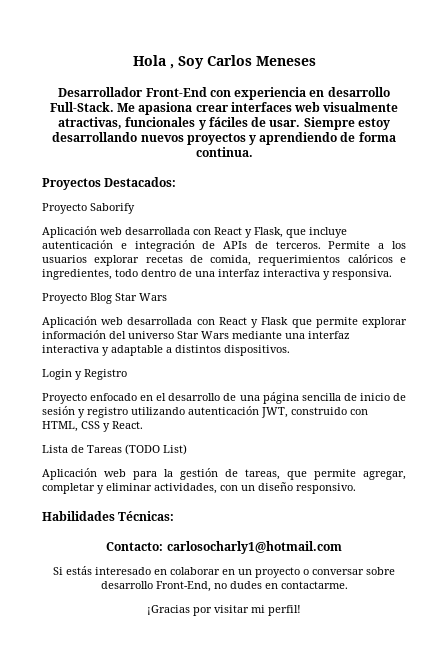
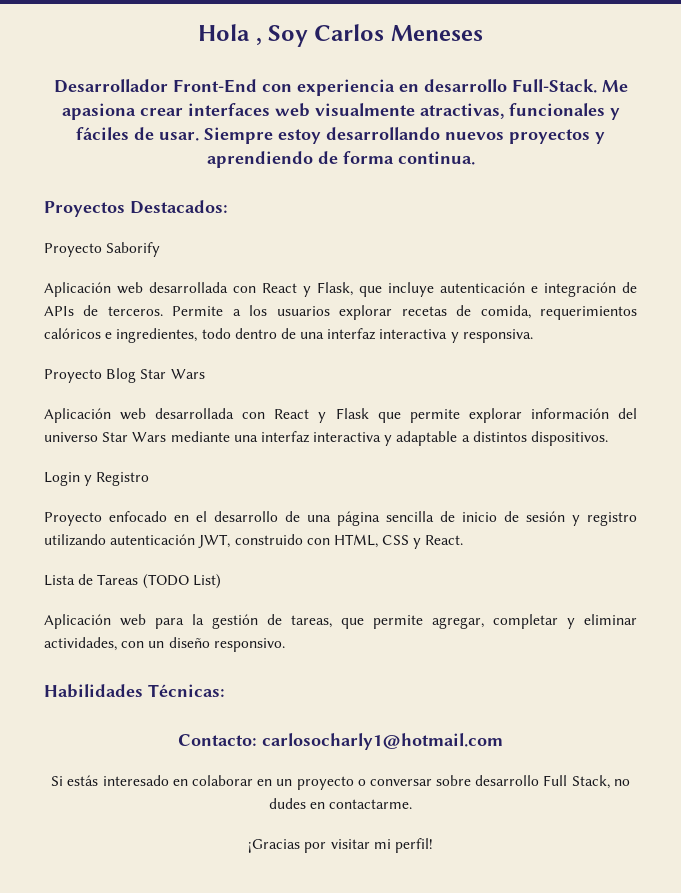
[155,581,211,592] Front-End, -> [543,775,610,789] Full Stack,

